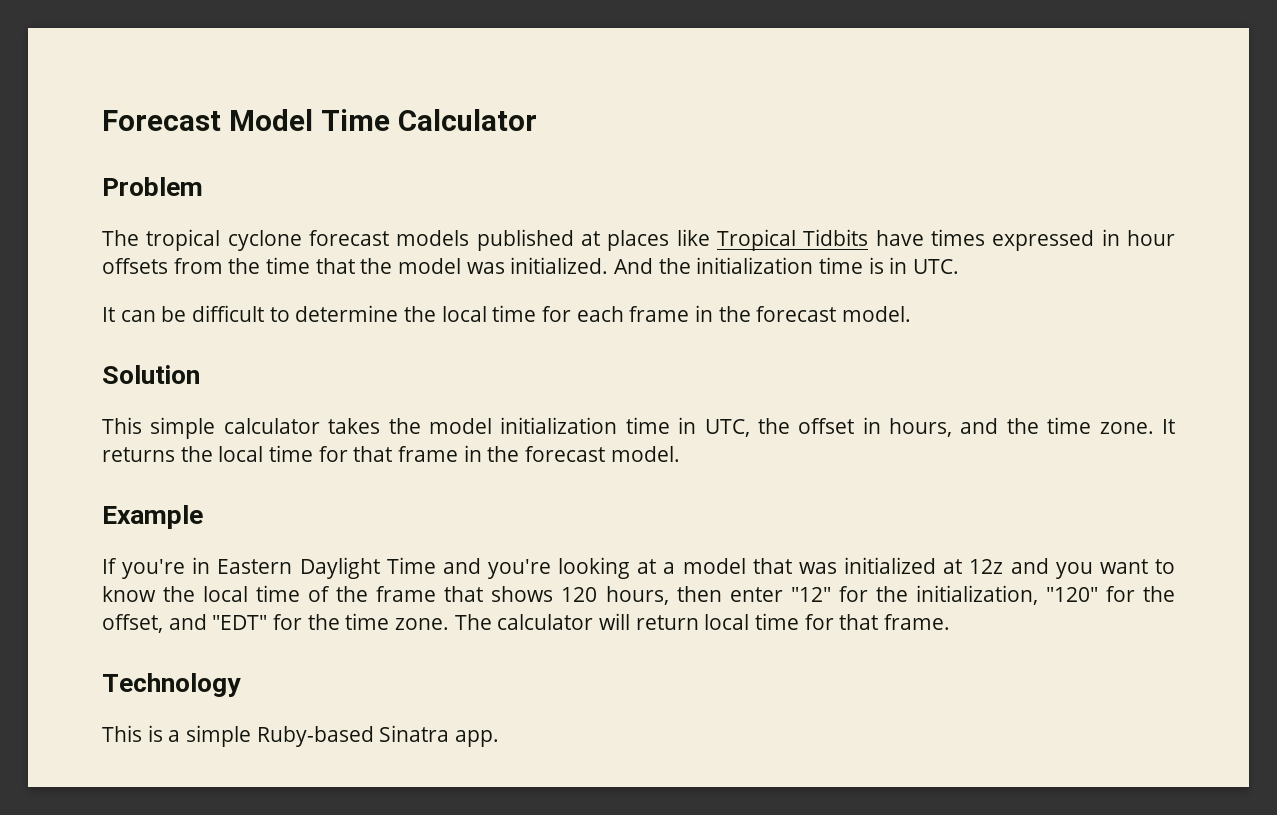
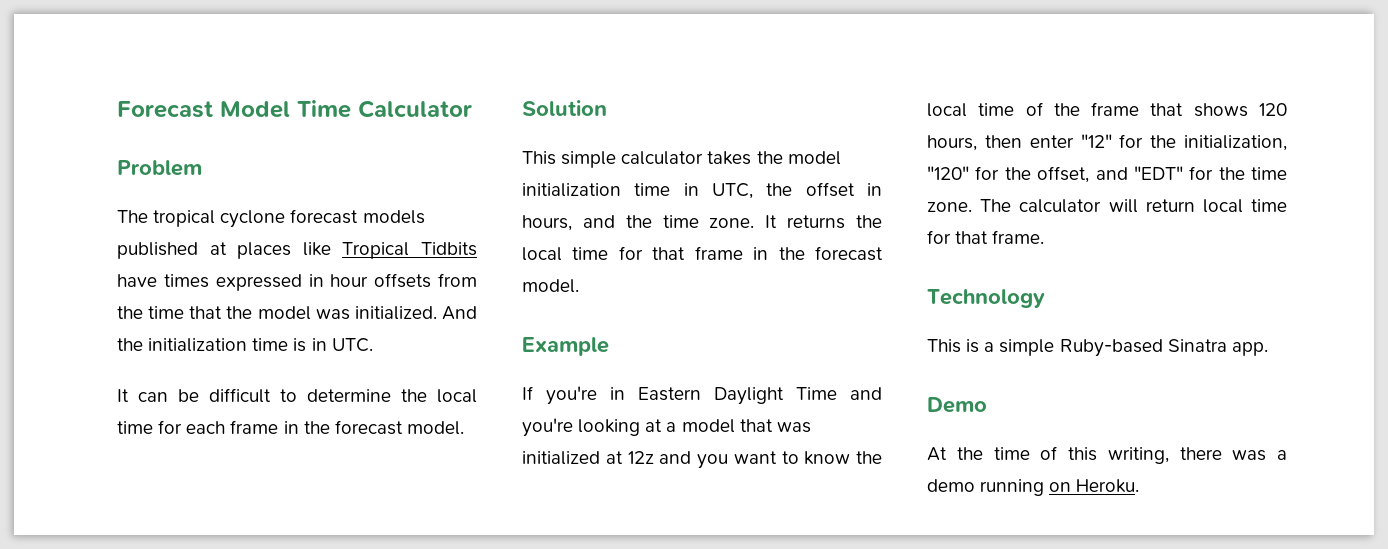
(500, 738) none -> [927,397,987,413] [927,446,1287,464] [927,479,1140,496] // Demo // At the time of this writing, there was a demo running on Heroku.

